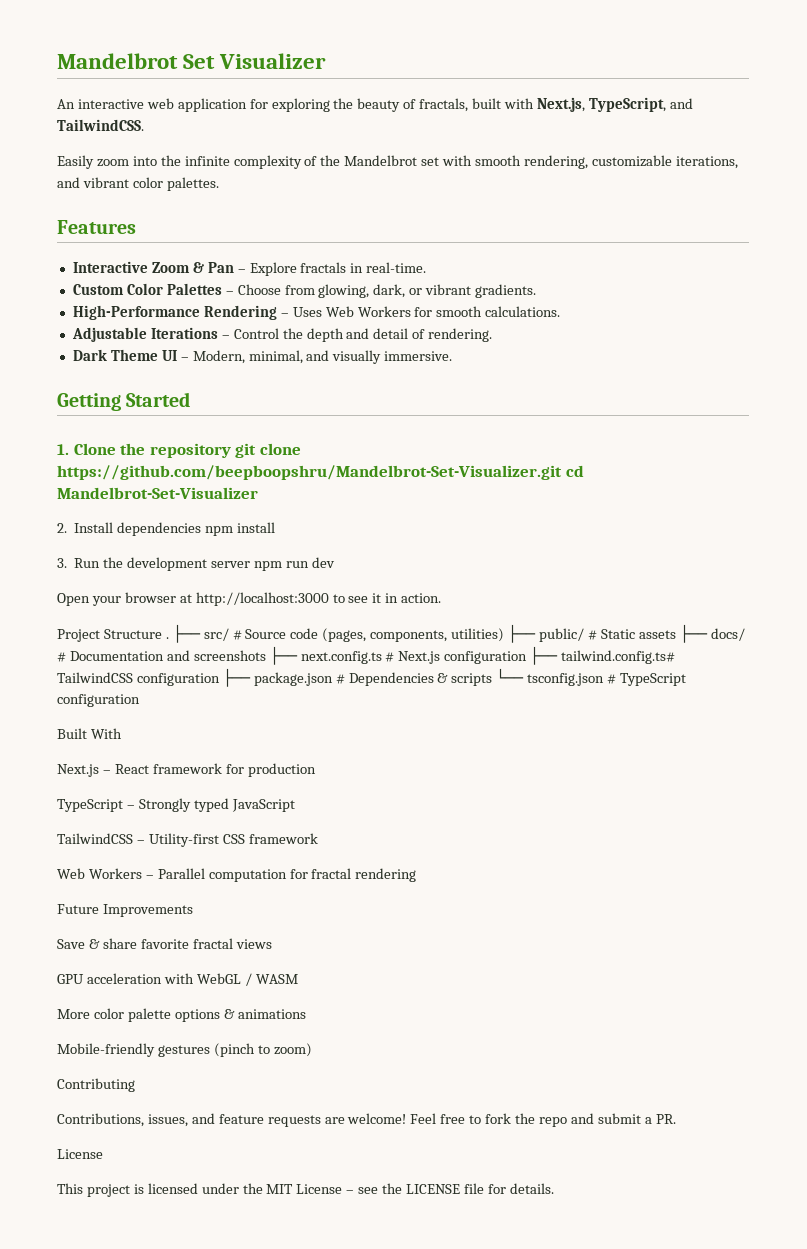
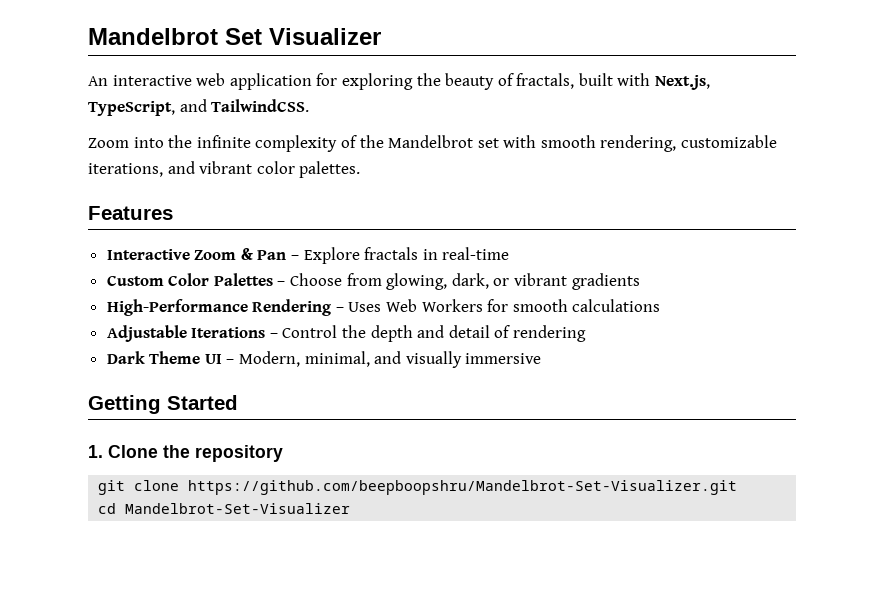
[57,155,129,169] Easily zoom -> [88,138,129,148] Zoom
[366,262,427,273] real-time. -> [442,247,510,260] real-time
[475,284,537,298] gradients. -> [571,273,640,290] gradients
[485,306,561,317] calculations. -> [572,299,661,312] calculations
[428,328,493,342] rendering. -> [513,325,587,342] rendering
[384,351,453,361] immersive. -> [465,353,542,364] immersive
(231, 450) none -> (283, 453) //
(562, 472) none -> (738, 487) //
[57,522,276,536] [57,557,335,571] [57,592,442,606] [57,624,745,643] [57,646,676,665] [57,668,687,687] [57,694,140,707] [57,728,122,739] [57,763,316,777] [57,798,295,812] [57,833,318,847] [57,868,417,882] [57,904,193,917] [57,938,272,949] [57,973,298,986] [57,1008,306,1022] [57,1043,312,1057] [57,1078,135,1092] [57,1113,676,1127] [57,1149,103,1159] [57,1183,554,1197] // 2. Install dependencies npm install // 3. Run the development server npm run dev // Open your browser at http://localhost:3000 to see it in action. // Project Structure . ├── src/ # Source code (pages, components, utilities) ├── public/ # Static assets ├── docs/ # Documentation and screenshots ├── next.config.ts # Next.js configuration ├── tailwind.config.ts# TailwindCSS configuration ├── package.json # Dependencies & scripts └── tsconfig.json # TypeScript configuration // Built With // Next.js – React framework for production // TypeScript – Strongly typed JavaScript // TailwindCSS – Utility-first CSS framework // Web Workers – Parallel computation for fractal rendering // Future Improvements // Save & share favorite fractal views // GPU acceleration with WebGL / WASM // More color palette options & animations // Mobile-friendly gestures (pinch to zoom) // Contributing // Contributions, issues, and feature requests are welcome! Feel free to fork the repo and submit a PR. // License // This project is licensed under the MIT License – see the LICENSE file for details. -> (351, 508) none

